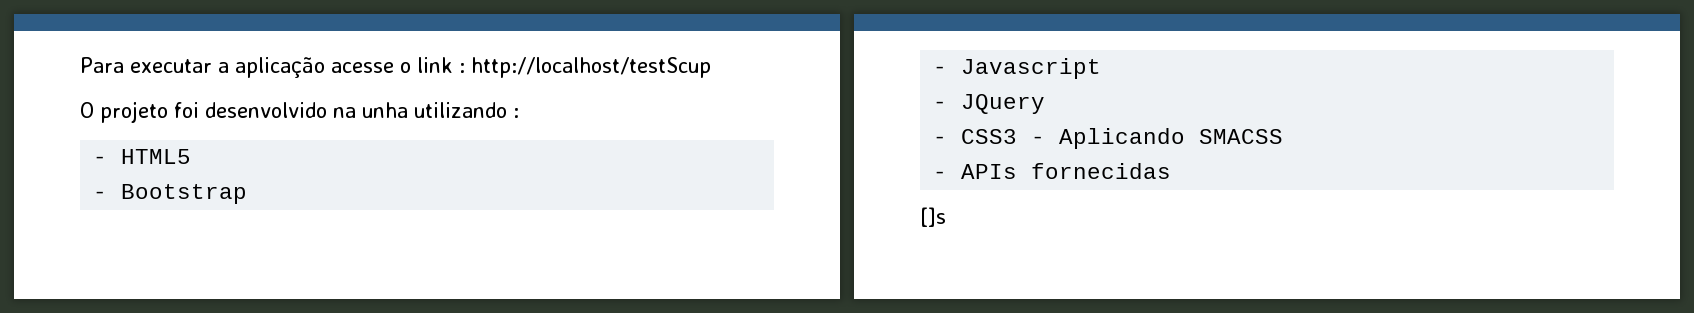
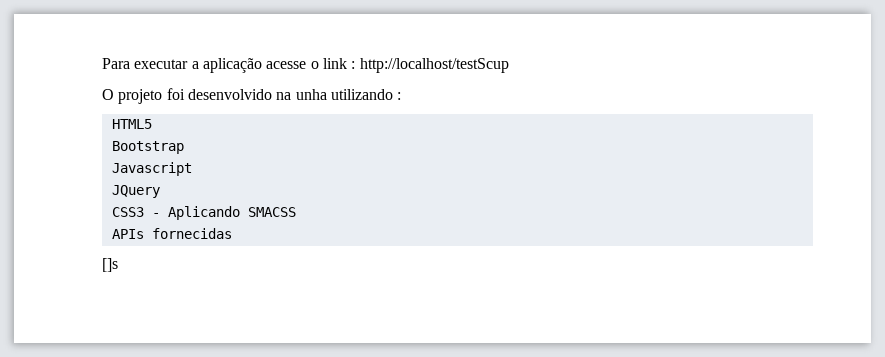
[93,156,108,164] - -> (402, 96) none
[93,191,108,199] - -> (152, 124) none
[933,66,948,74] - -> (184, 147) none
[933,101,948,109] - -> (192, 169) none
[933,136,948,144] - -> (160, 191) none
[933,171,948,179] - -> (296, 212) none

